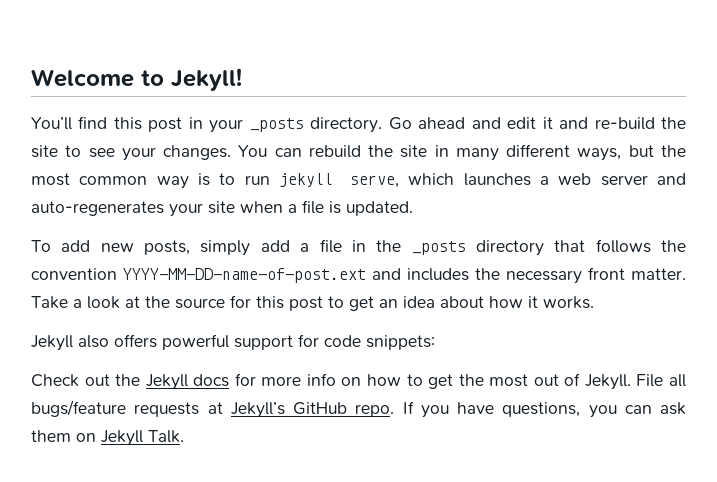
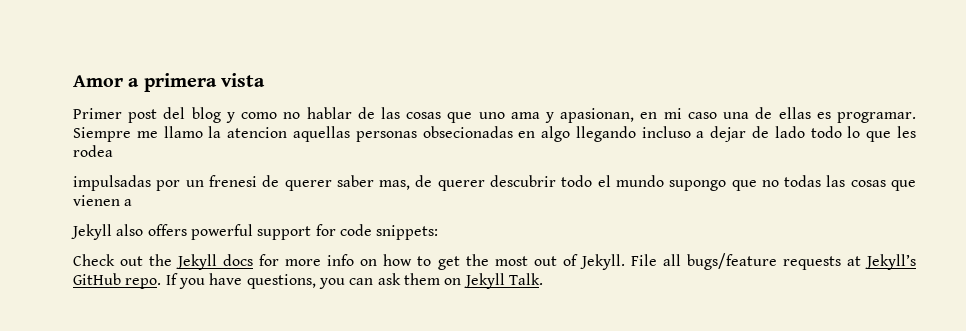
[31,68,242,91] [31,116,686,133] [31,144,686,161] [31,173,686,189] [31,200,413,217] [31,239,686,256] [31,267,686,284] [31,295,594,311] Welcome to Jekyll! // You’ll find this post in your _posts directory. Go ahead and edit it and re-build the site to see your changes. You can rebuild the site in many different ways, but the most common way is to run jekyll serve, which launches a web server and auto-regenerates your site when a file is updated. // To add new posts, simply add a file in the _posts directory that follows the convention YYYY-MM-DD-name-of-post.ext and includes the necessary front matter. Take a look at the source for this post to get an idea about how it works. -> [73,73,265,92] [73,107,917,123] [73,126,916,142] [73,145,113,157] [73,175,916,191] [73,195,133,206] Amor a primera vista // Primer post del blog y como no hablar de las cosas que uno ama y apasionan, en mi caso una de ellas es programar. Siempre me llamo la atencion aquellas personas obsecionadas en algo llegando incluso a dejar de lado todo lo que les rodea // impulsadas por un frenesi de querer saber mas, de querer descubrir todo el mundo supongo que no todas las cosas que vienen a

